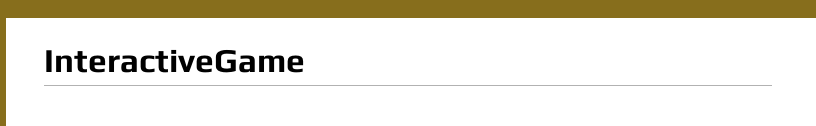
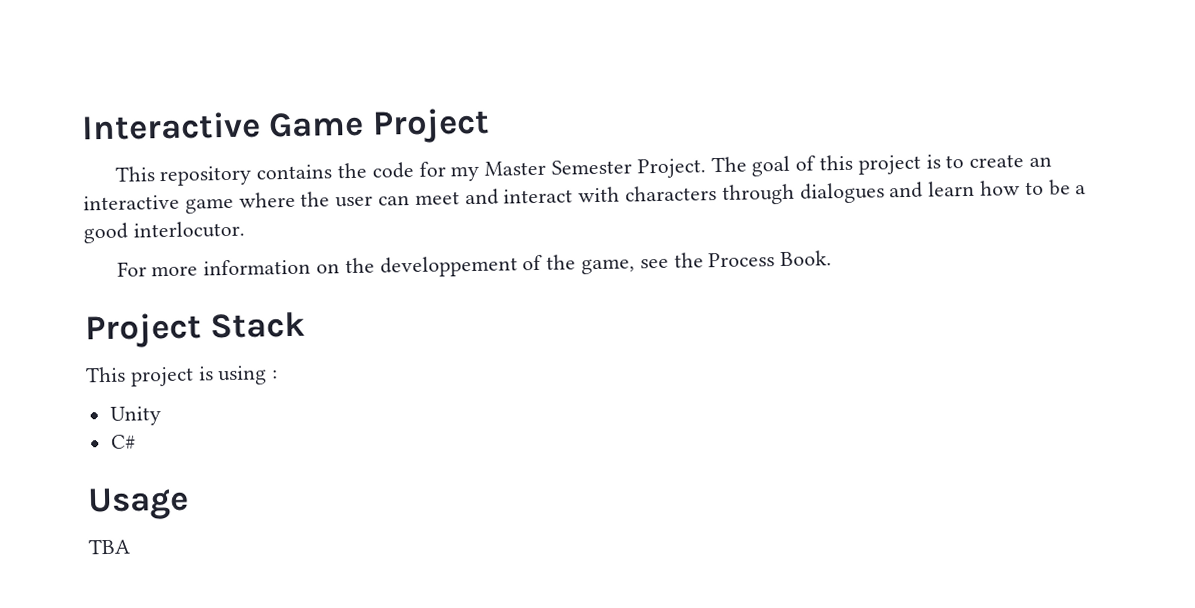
[44,49,305,73] InteractiveGame -> [81,107,490,144] [114,154,1053,187] [83,179,1087,214] [83,220,245,244] [116,250,833,278] [85,311,306,349] [85,365,279,387] [109,406,161,426] [110,434,136,449] [87,486,189,521] [88,538,130,555] Interactive Game Project // This repository contains the code for my Master Semester Project. The goal of this project is to create an interactive game where the user can meet and interact with characters through dialogues and learn how to be a good interlocutor. // For more information on the developpement of the game, see the Process Book. // Project Stack // This project is using : // Unity // C# // Usage // TBA

